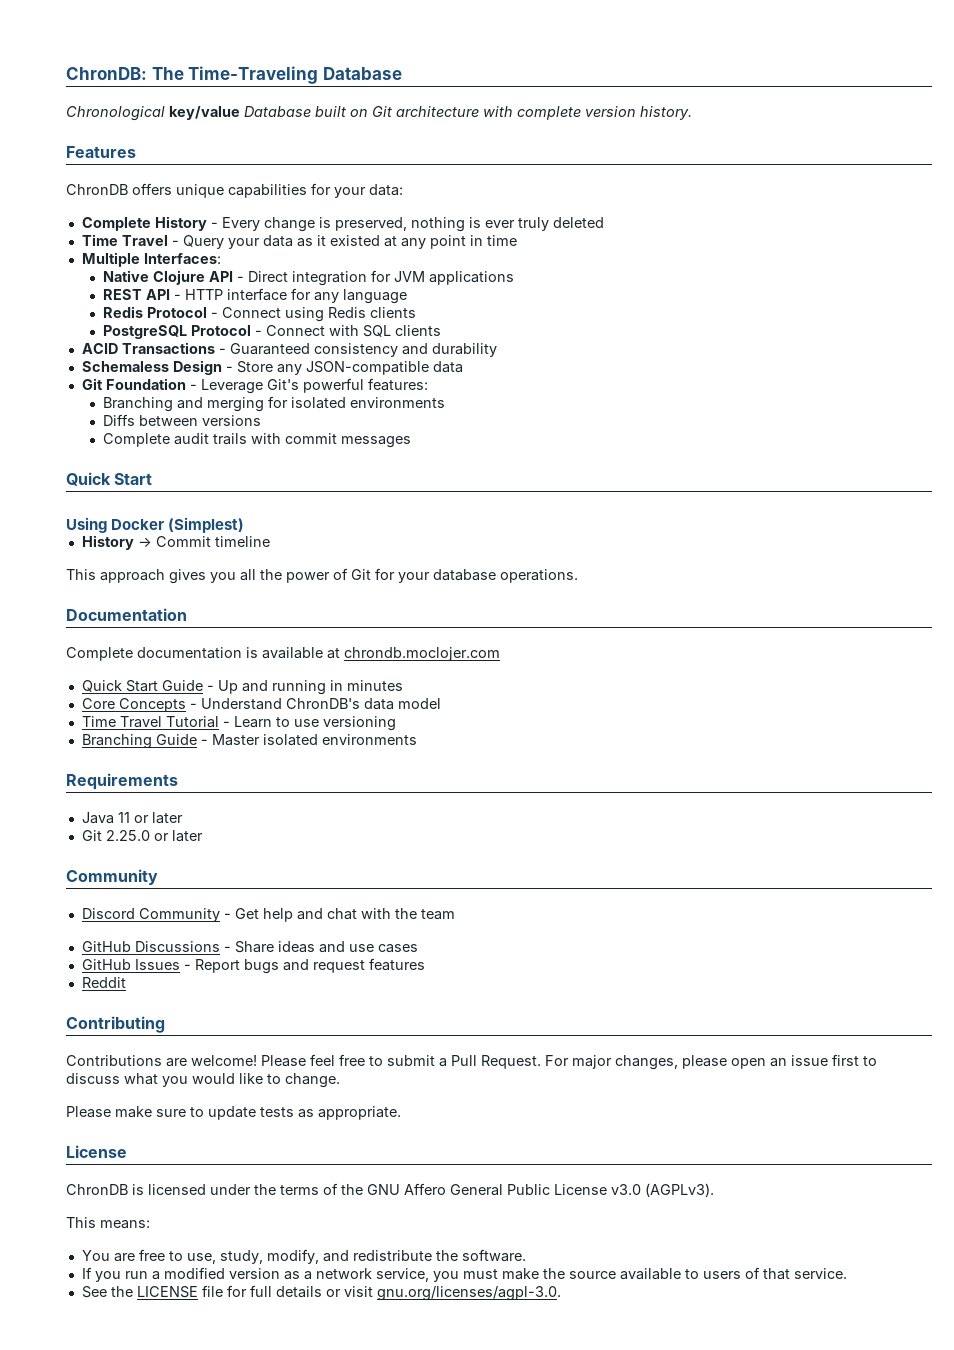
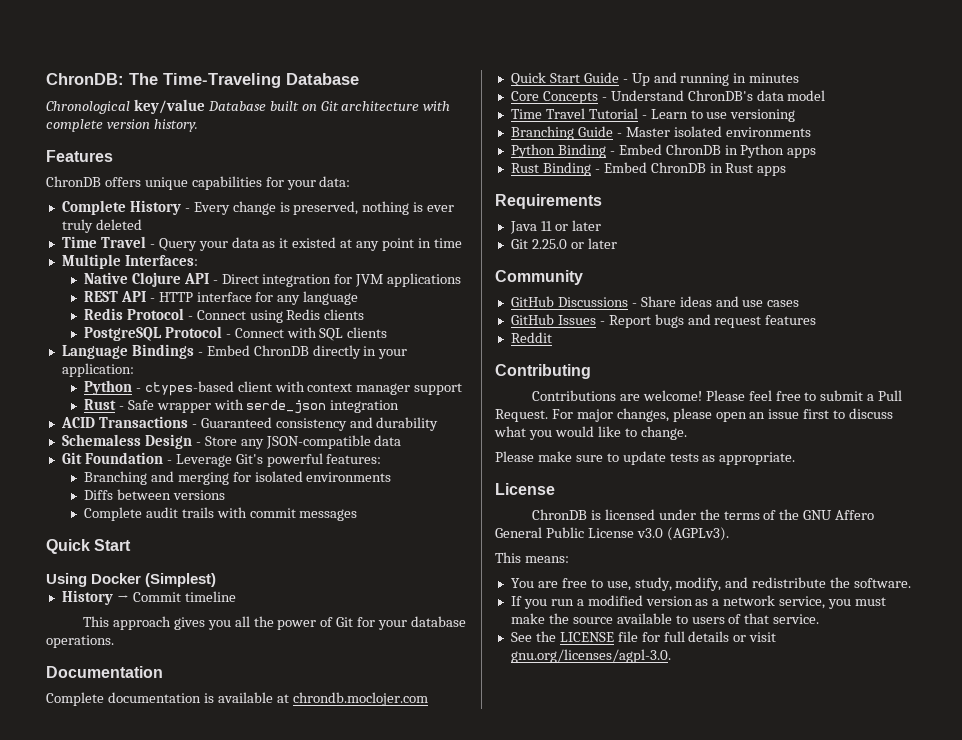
(442, 330) none -> [61,344,408,359] [61,363,134,377] [83,380,463,396] [83,399,400,414] // Language Bindings - Embed ChronDB directly in your application: // Python - ctypes-based client with context manager support // Rust - Safe wrapper with serde_json integration
(417, 739) none -> [510,144,817,158] [510,162,787,176] // Python Binding - Embed ChronDB in Python apps // Rust Binding - Embed ChronDB in Rust apps
[81,908,455,922] // Discord Community - Get help and chat with the team -> (583, 277) none

